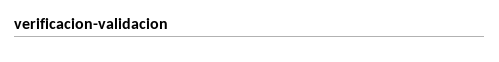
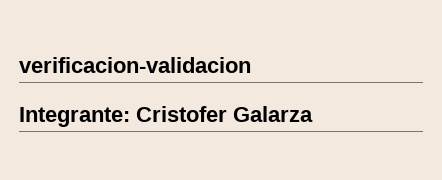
(168, 23) none -> [19,106,313,127] // Integrante: Cristofer Galarza

